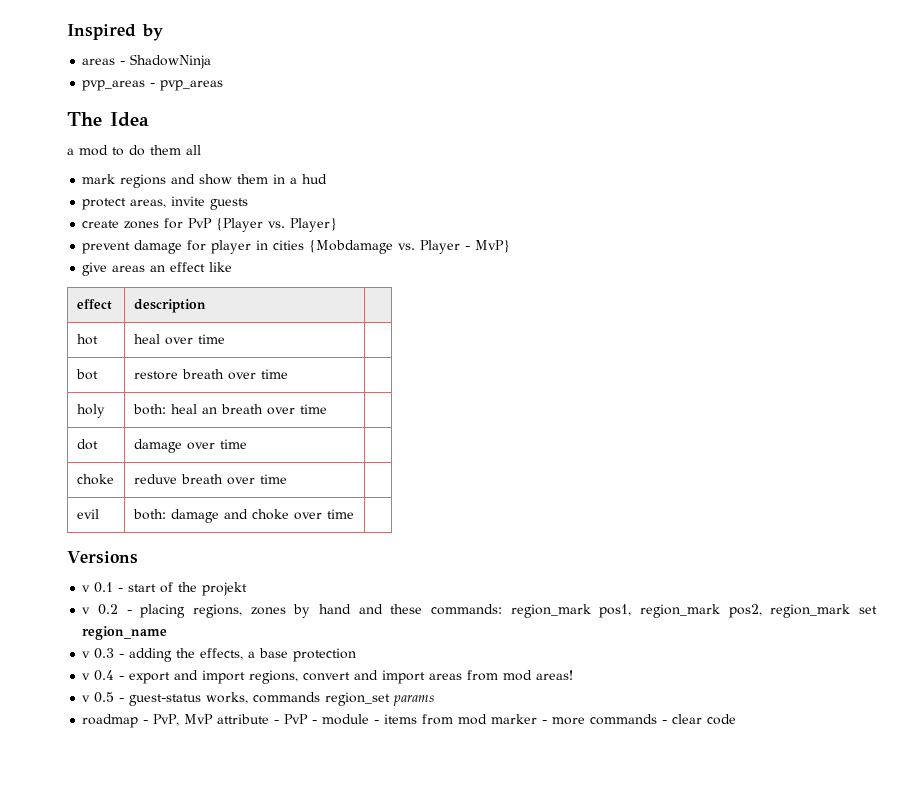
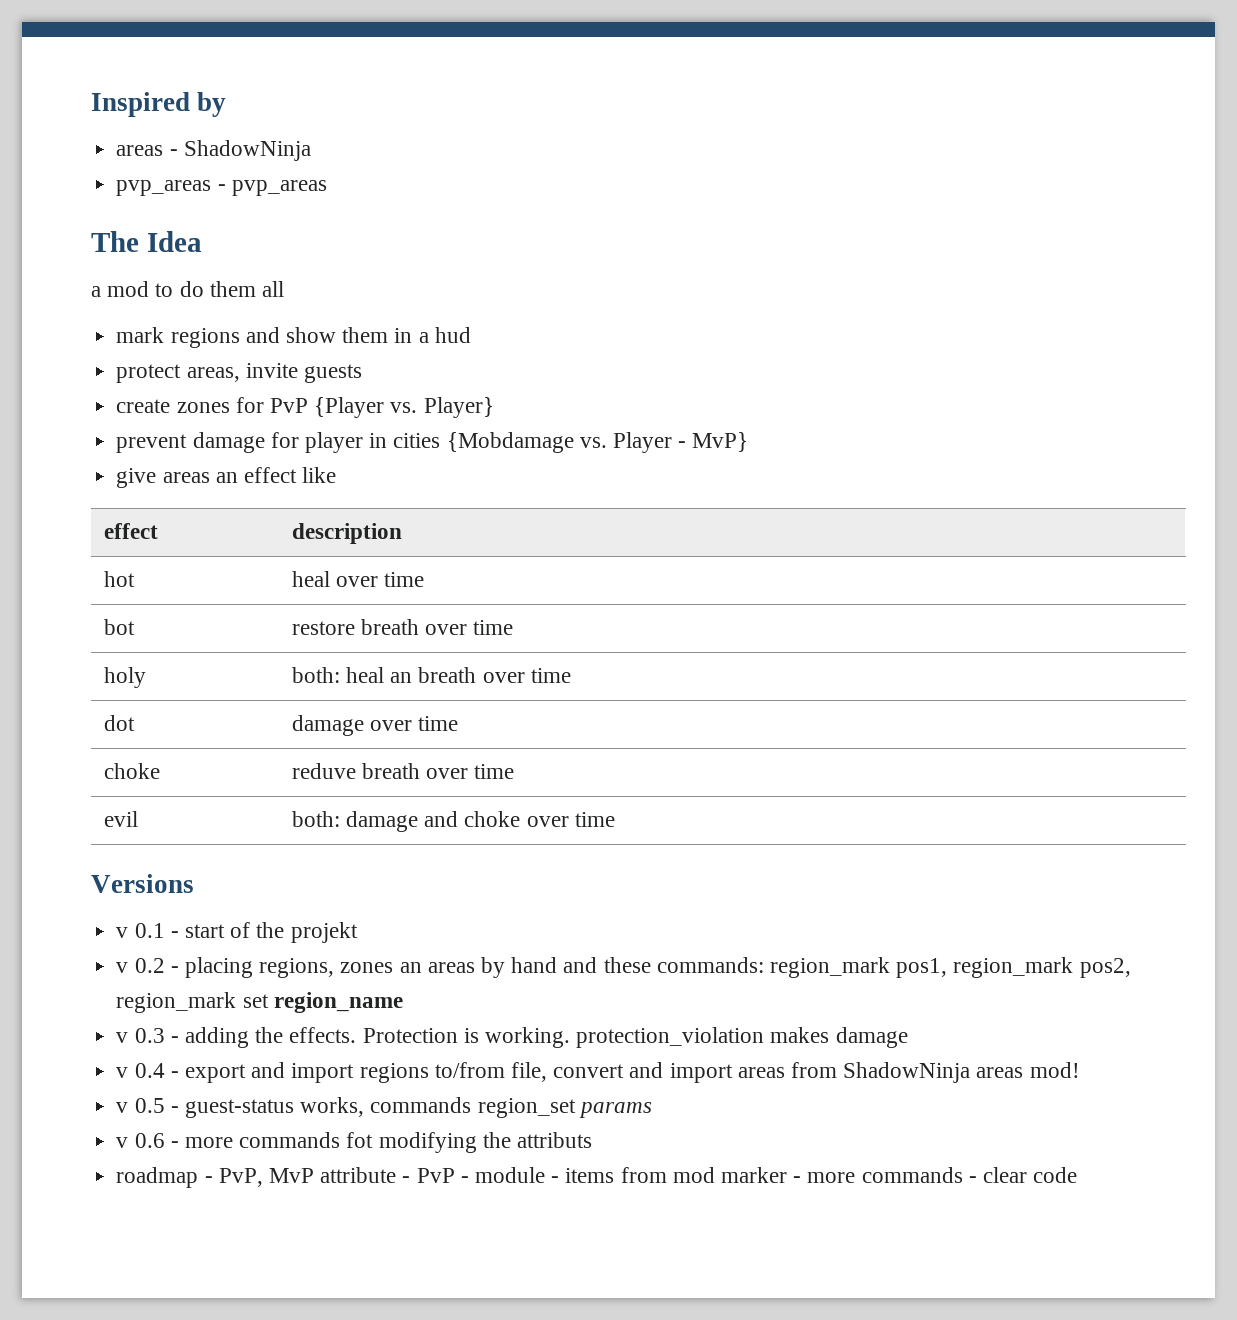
(286, 611) none -> [399,962,475,973] an areas
[200,648,357,662] effects, a base protection -> [289,1027,908,1048] effects. Protection is working. protection_violation makes damage
[249,670,299,684] regions, -> [359,1062,547,1083] regions to/from file,
[503,670,574,681] mod areas! -> [843,1062,1080,1083] ShadowNinja areas mod!
(435, 700) none -> [116,1132,592,1153] // v 0.6 - more commands fot modifying the attributs

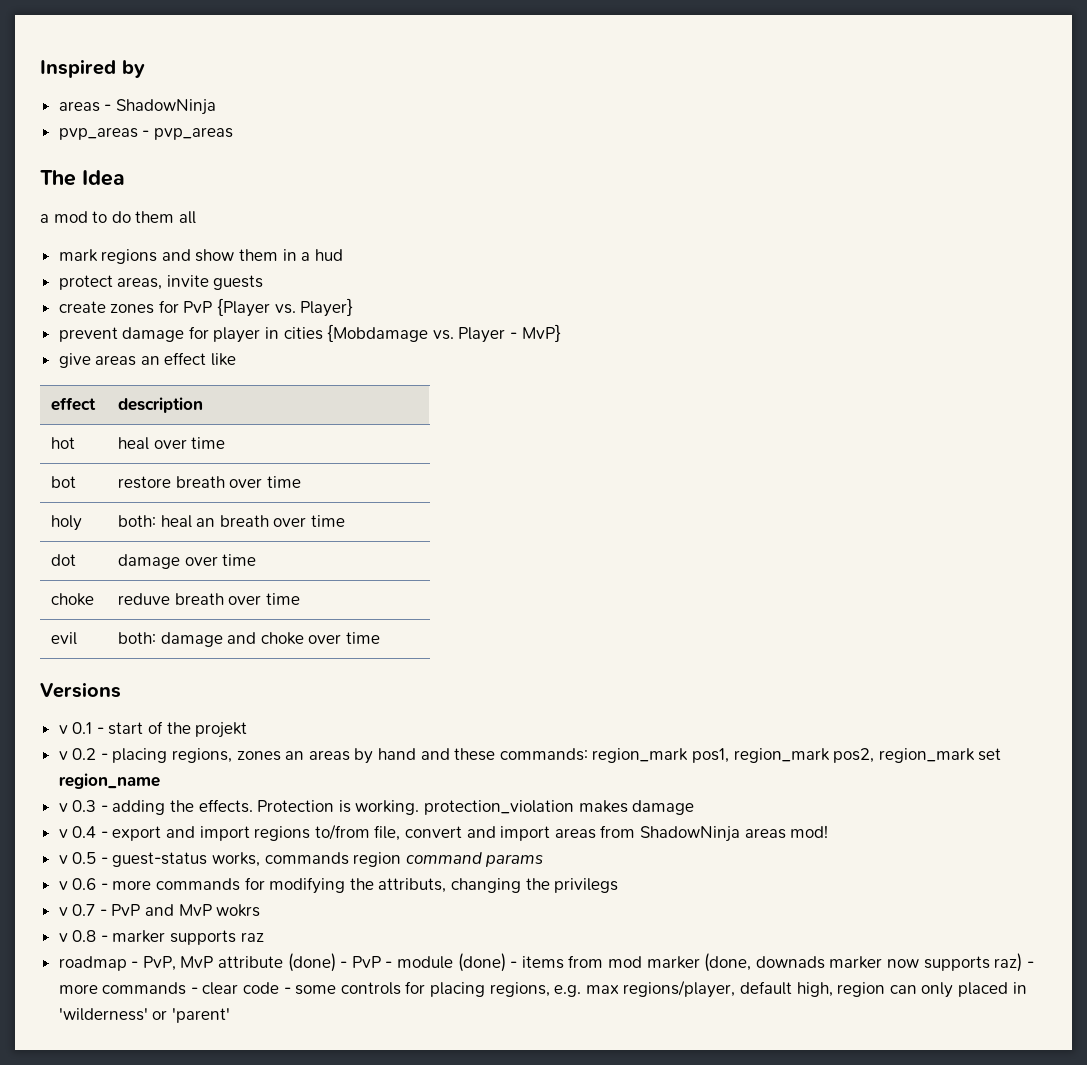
[477,1098,576,1118] region_set -> [353,852,482,867] region command
[346,1132,374,1148] fot -> [244,877,265,890] for
[516,1132,592,1148] attributs -> [378,878,619,893] [58,904,261,917] [58,930,264,945] attributs, changing the privilegs // v 0.7 - PvP and MvP wokrs // v 0.8 - marker supports raz
(397, 1175) none -> [287,953,336,972] (done)
(545, 1175) none -> [457,953,506,972] (done)
(788, 1175) none -> [704,953,1023,972] (done, downads marker now supports raz)
(1078, 1175) none -> [283,980,1027,998] [58,1008,230,1023] - some controls for placing regions, e.g. max regions/player, default high, region can only placed in 'wilderness' or 'parent'

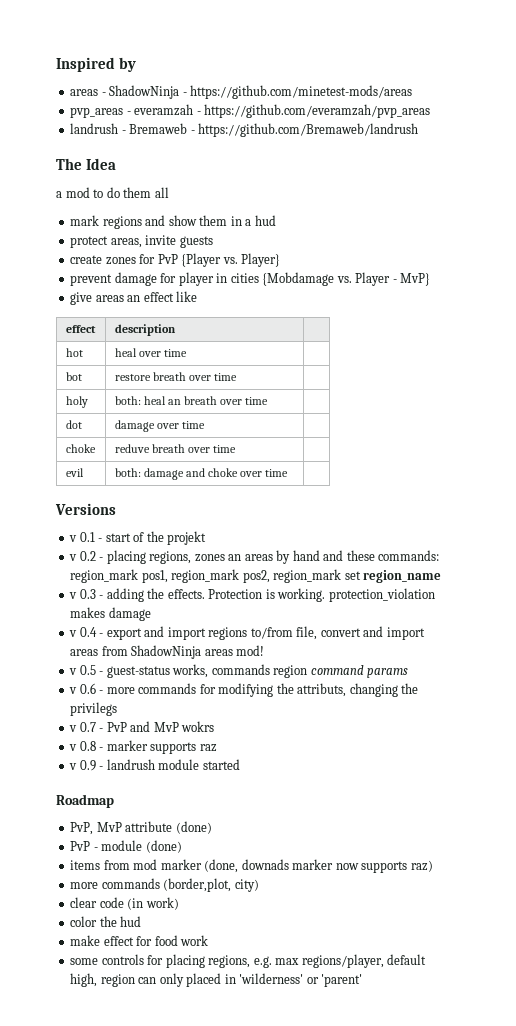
(216, 107) none -> [182,85,413,99] - https://github.com/minetest-mods/areas
[153,127,233,140] pvp_areas -> [134,104,431,118] [70,123,419,137] everamzah - https://github.com/everamzah/pvp_areas // landrush - Bremaweb - https://github.com/Bremaweb/landrush
[58,956,139,971] roadmap - -> [69,759,240,771] [56,794,114,808] v 0.9 - landrush module started // Roadmap //
[340,961,348,968] - -> (212, 827) //
[510,961,518,968] - -> (182, 846) //
[1026,961,1034,968] [58,982,291,995] - more commands - clear code - -> [70,878,259,892] [70,897,179,910] [70,916,142,927] [70,935,209,946] // more commands (border,plot, city) // clear code (in work) // color the hud // make effect for food work //

